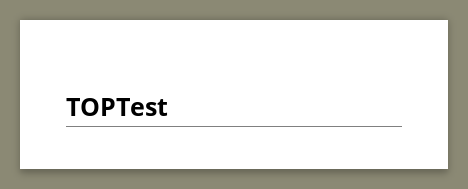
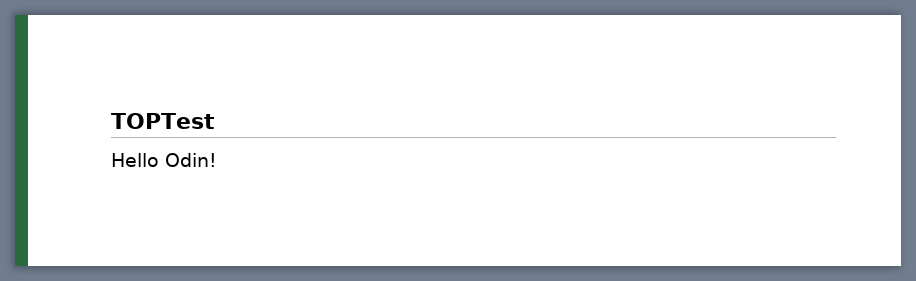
(168, 107) none -> [111,153,217,167] // Hello Odin!

